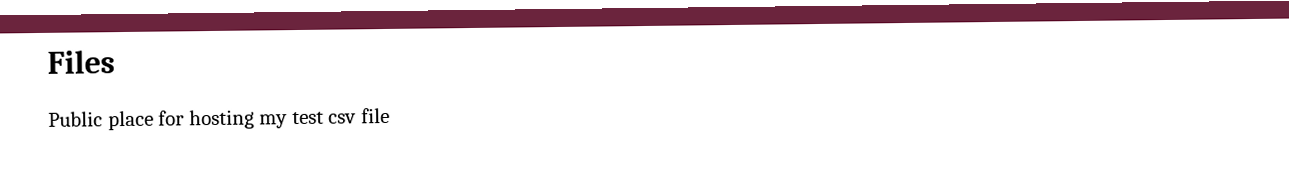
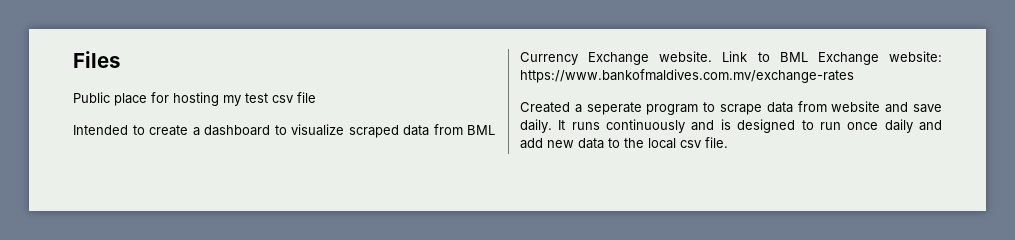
(390, 115) none -> [73,124,495,138] [520,51,942,65] [520,69,854,83] [520,101,942,115] [520,119,942,133] [520,137,728,149] // Intended to create a dashboard to visualize scraped data from BML Currency Exchange website. Link to BML Exchange website: https://www.bankofmaldives.com.mv/exchange-rates // Created a seperate program to scrape data from website and save daily. It runs continuously and is designed to run once daily and add new data to the local csv file.

